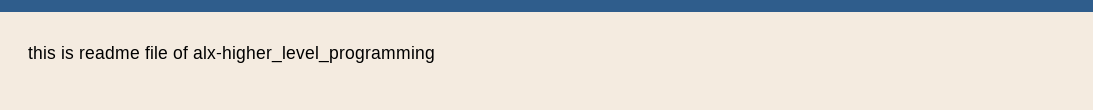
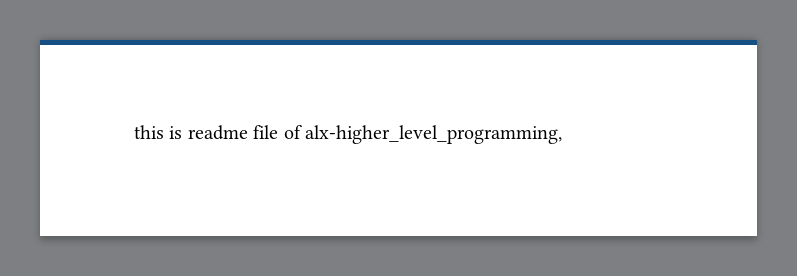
[193,46,435,63] alx-higher_level_programming -> [305,125,562,144] alx-higher_level_programming,

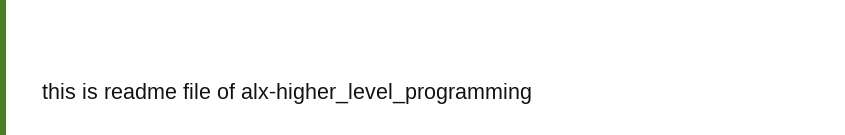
[305,125,562,144] alx-higher_level_programming, -> [241,83,532,104] alx-higher_level_programming

